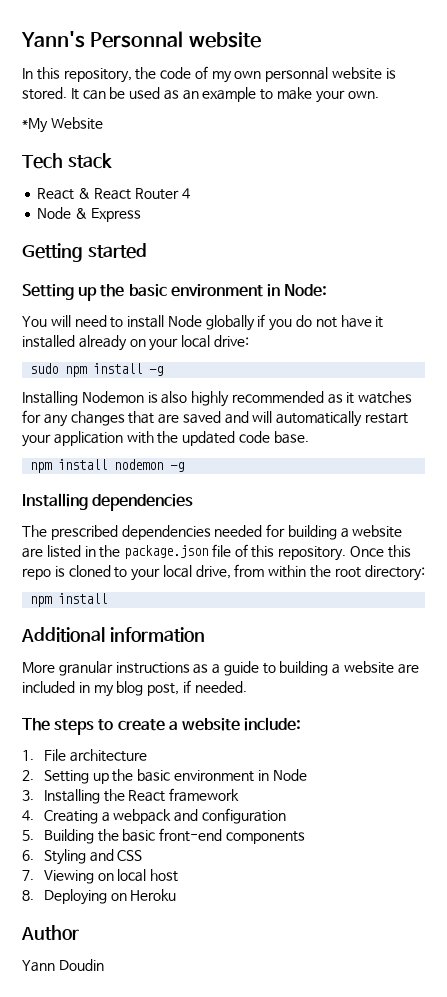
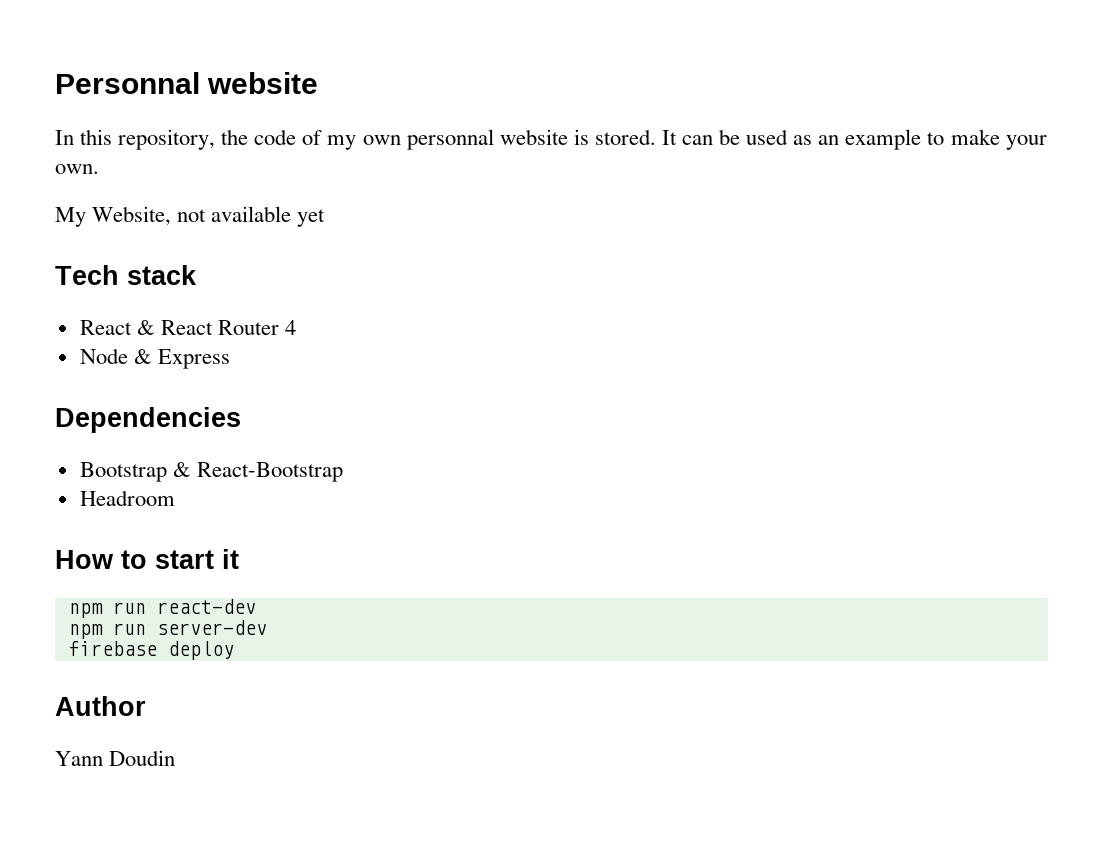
[21,31,85,48] Yann's -> (55, 83) none
[22,117,103,133] *My Website -> [55,206,326,227] My Website, not available yet
[22,243,147,262] [22,284,328,301] [22,314,384,331] [22,335,249,351] [30,363,164,377] [22,391,413,407] [22,410,409,427] [22,431,309,447] [30,459,185,473] [22,493,194,511] [22,524,403,540] [22,544,411,561] [22,564,425,581] [30,593,108,607] [21,627,205,642] [22,661,419,676] [22,680,247,697] [22,717,302,735] [22,749,147,762] [22,769,307,784] [22,788,240,804] [22,808,287,824] [22,828,306,844] [22,849,143,865] [22,869,179,884] [22,889,177,905] Getting started // Setting up the basic environment in Node: // You will need to install Node globally if you do not have it installed already on your local drive: // sudo npm install -g // Installing Nodemon is also highly recommended as it watches for any changes that are saved and will automatically restart your application with the updated code base. // npm install nodemon -g // Installing dependencies // The prescribed dependencies needed for building a website are listed in the package.json file of this repository. Once this repo is cloned to your local drive, from within the root directory: // npm install // Additional information // More granular instructions as a guide to building a website are included in my blog post, if needed. // The steps to create a website include: // 1. File architecture // 2. Setting up the basic environment in Node // 3. Installing the React framework // 4. Creating a webpack and configuration // 5. Building the basic front-end components // 6. Styling and CSS // 7. Viewing on local host // 8. Deploying on Heroku -> [55,407,241,433] [79,462,343,482] [79,490,175,506] [55,549,239,569] [68,599,256,618] [68,620,267,639] [68,641,234,660] Dependencies // Bootstrap & React-Bootstrap // Headroom // How to start it // npm run react-dev // npm run server-dev // firebase deploy

